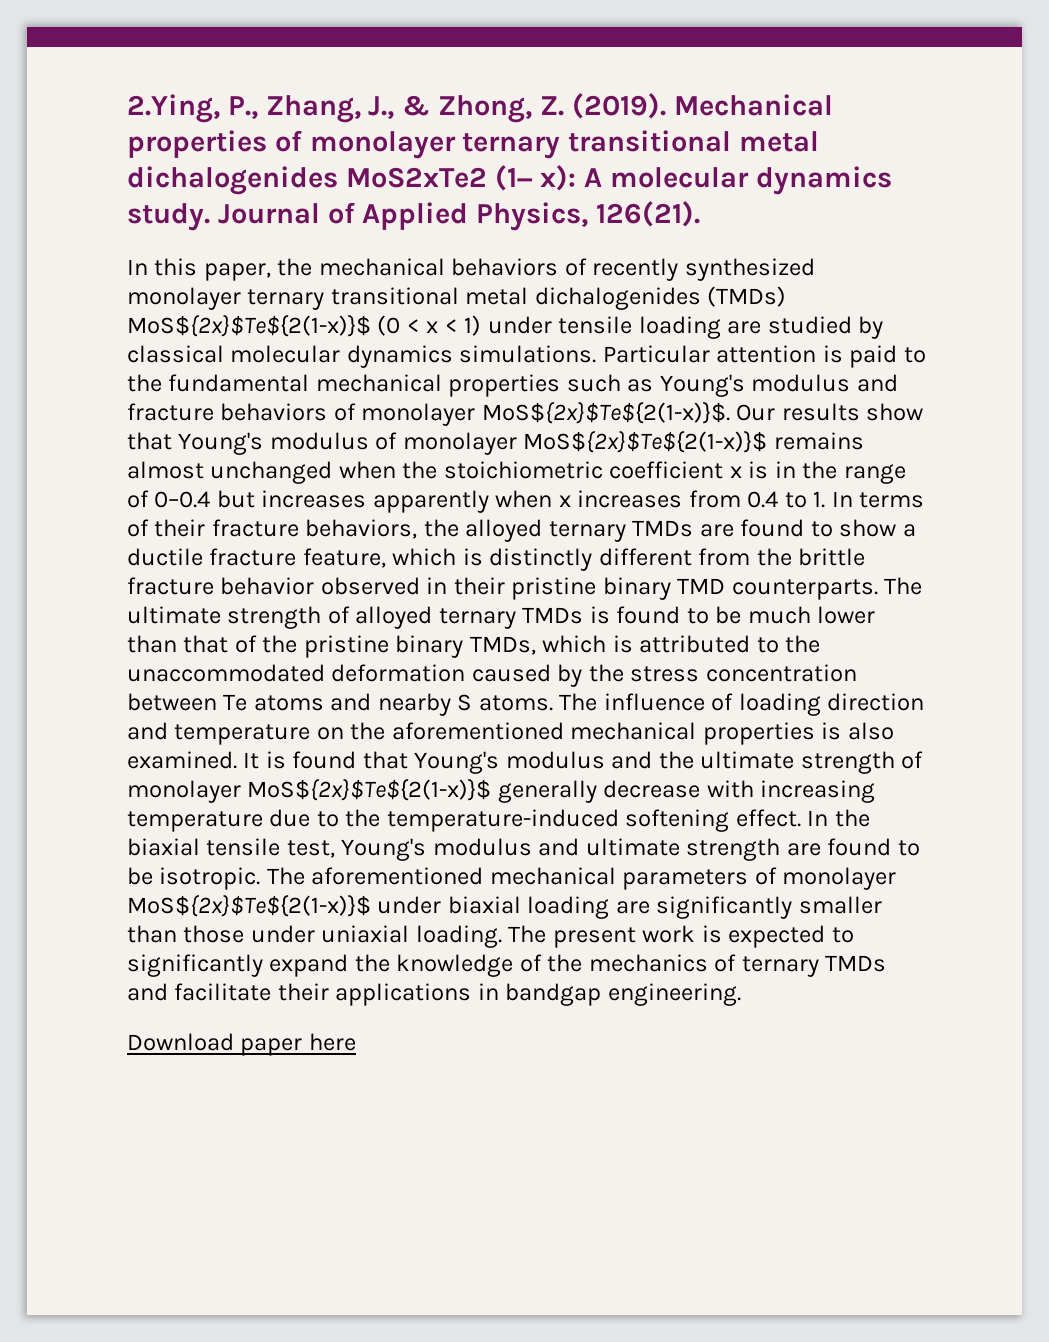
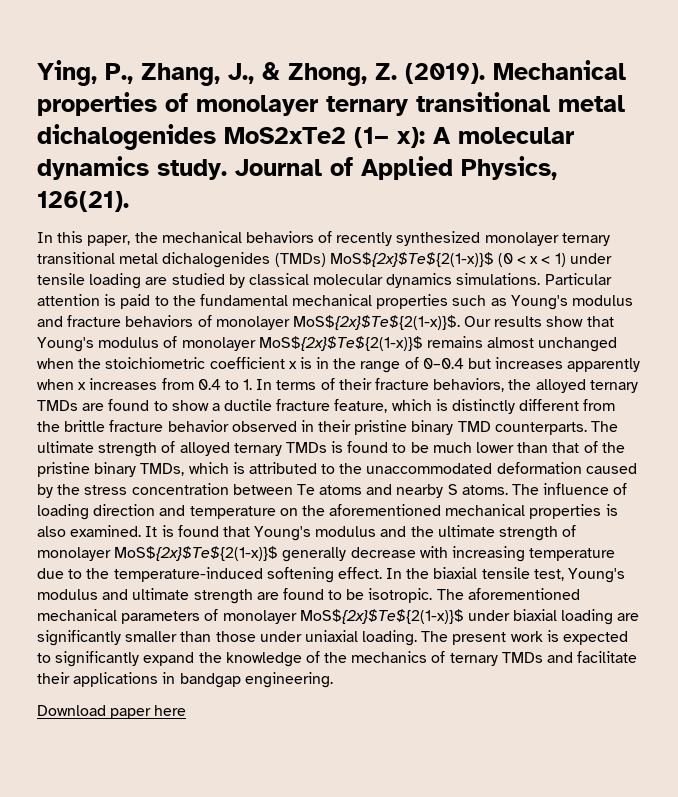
[127,94,220,123] 2.Ying, -> [37,60,97,86] Ying,

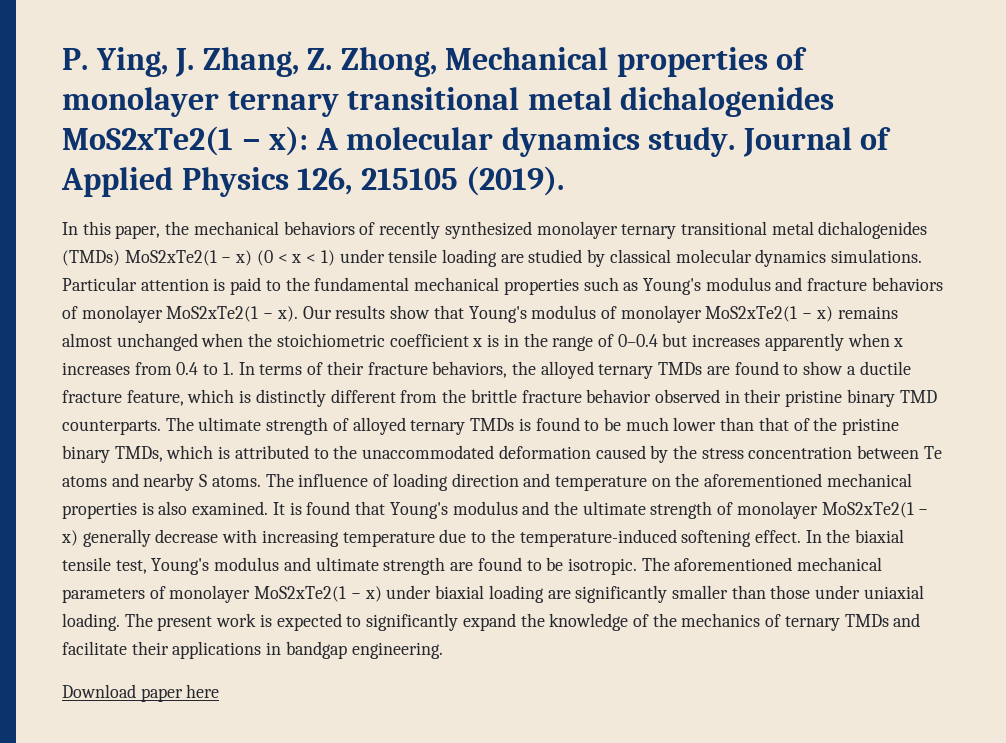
[37,60,485,86] Ying, P., Zhang, J., & Zhong, Z. (2019). -> [62,47,437,77] P. Ying, J. Zhang, Z. Zhong,
[224,127,389,148] MoS2xTe2 (1− -> [62,126,261,156] MoS2xTe2(1 −
[461,156,557,180] [37,191,129,212] Physics, 126(21). -> [181,166,565,197] Physics 126, 215105 (2019).
[329,252,494,267] MoS${2x}$Te${2(1-x)}$ -> [124,250,253,266] MoS2xTe2(1 − x)
[292,315,460,330] MoS${2x}$Te${2(1-x)}$. -> [166,306,298,322] MoS2xTe2(1 − x).
[258,336,423,351] MoS${2x}$Te${2(1-x)}$ -> [705,306,833,322] MoS2xTe2(1 − x)
[114,546,279,561] MoS${2x}$Te${2(1-x)}$ -> [821,502,929,518] [61,530,78,546] MoS2xTe2(1 − x)
[299,609,464,624] MoS${2x}$Te${2(1-x)}$ -> [254,586,382,602] MoS2xTe2(1 − x)

